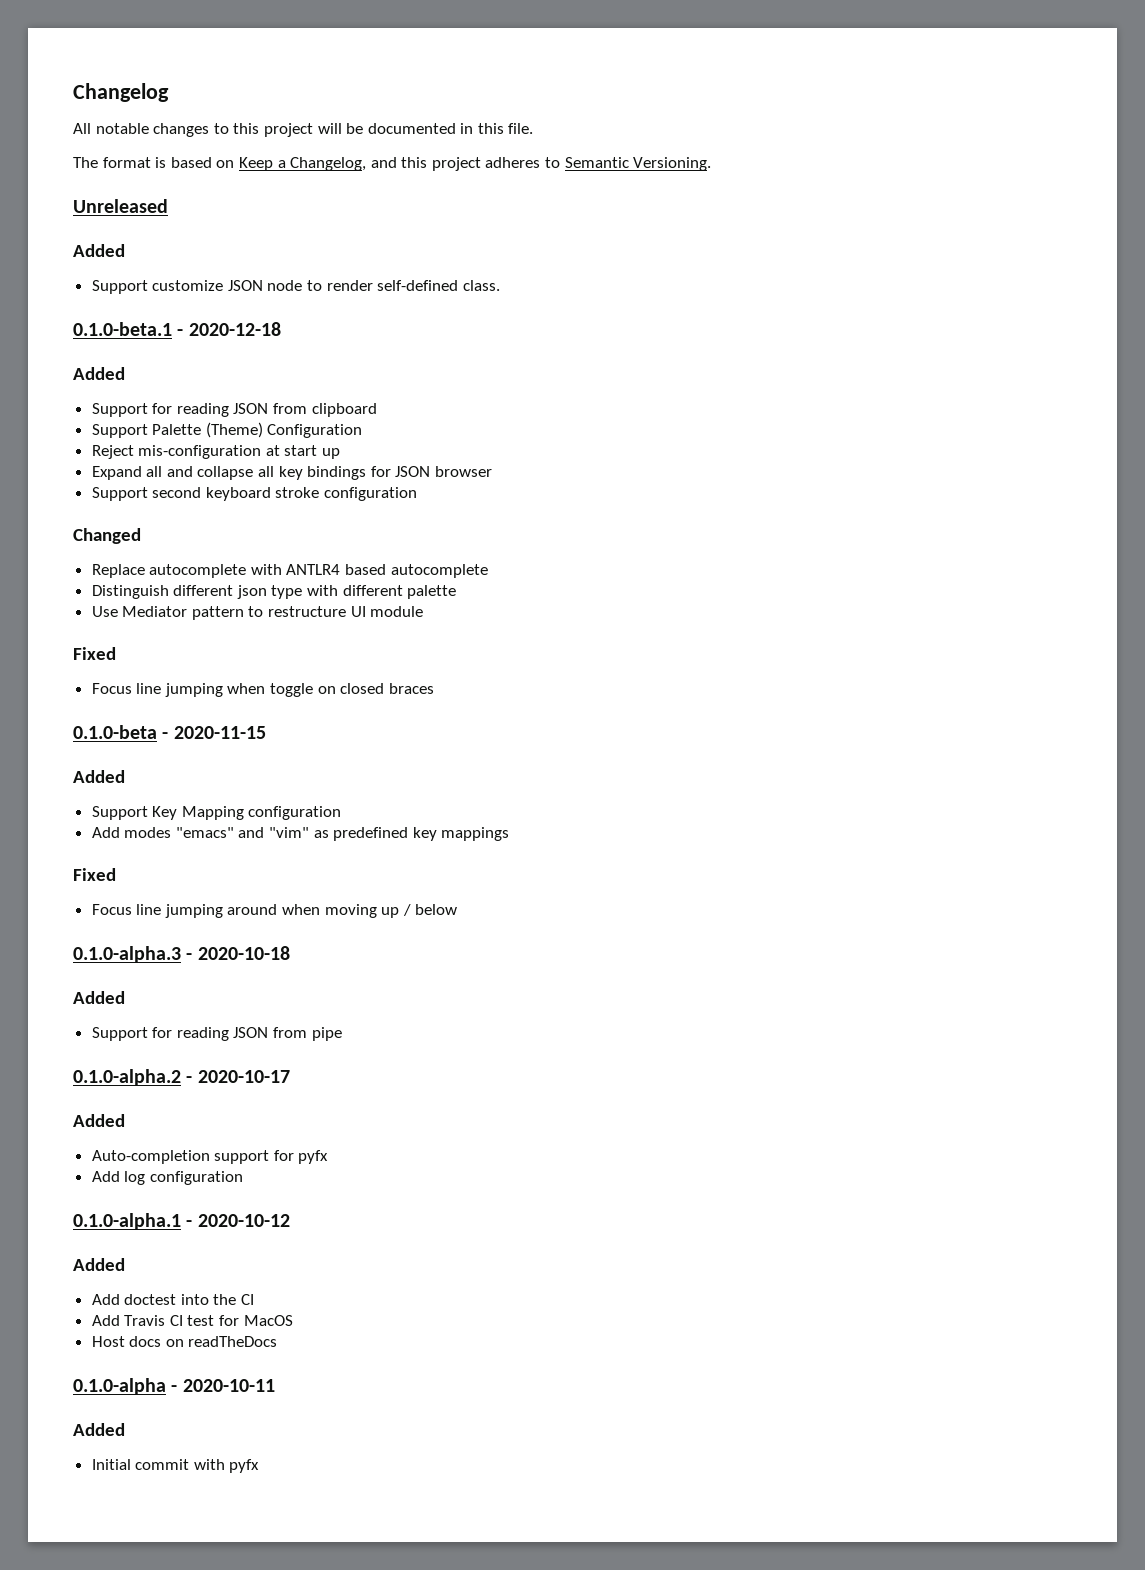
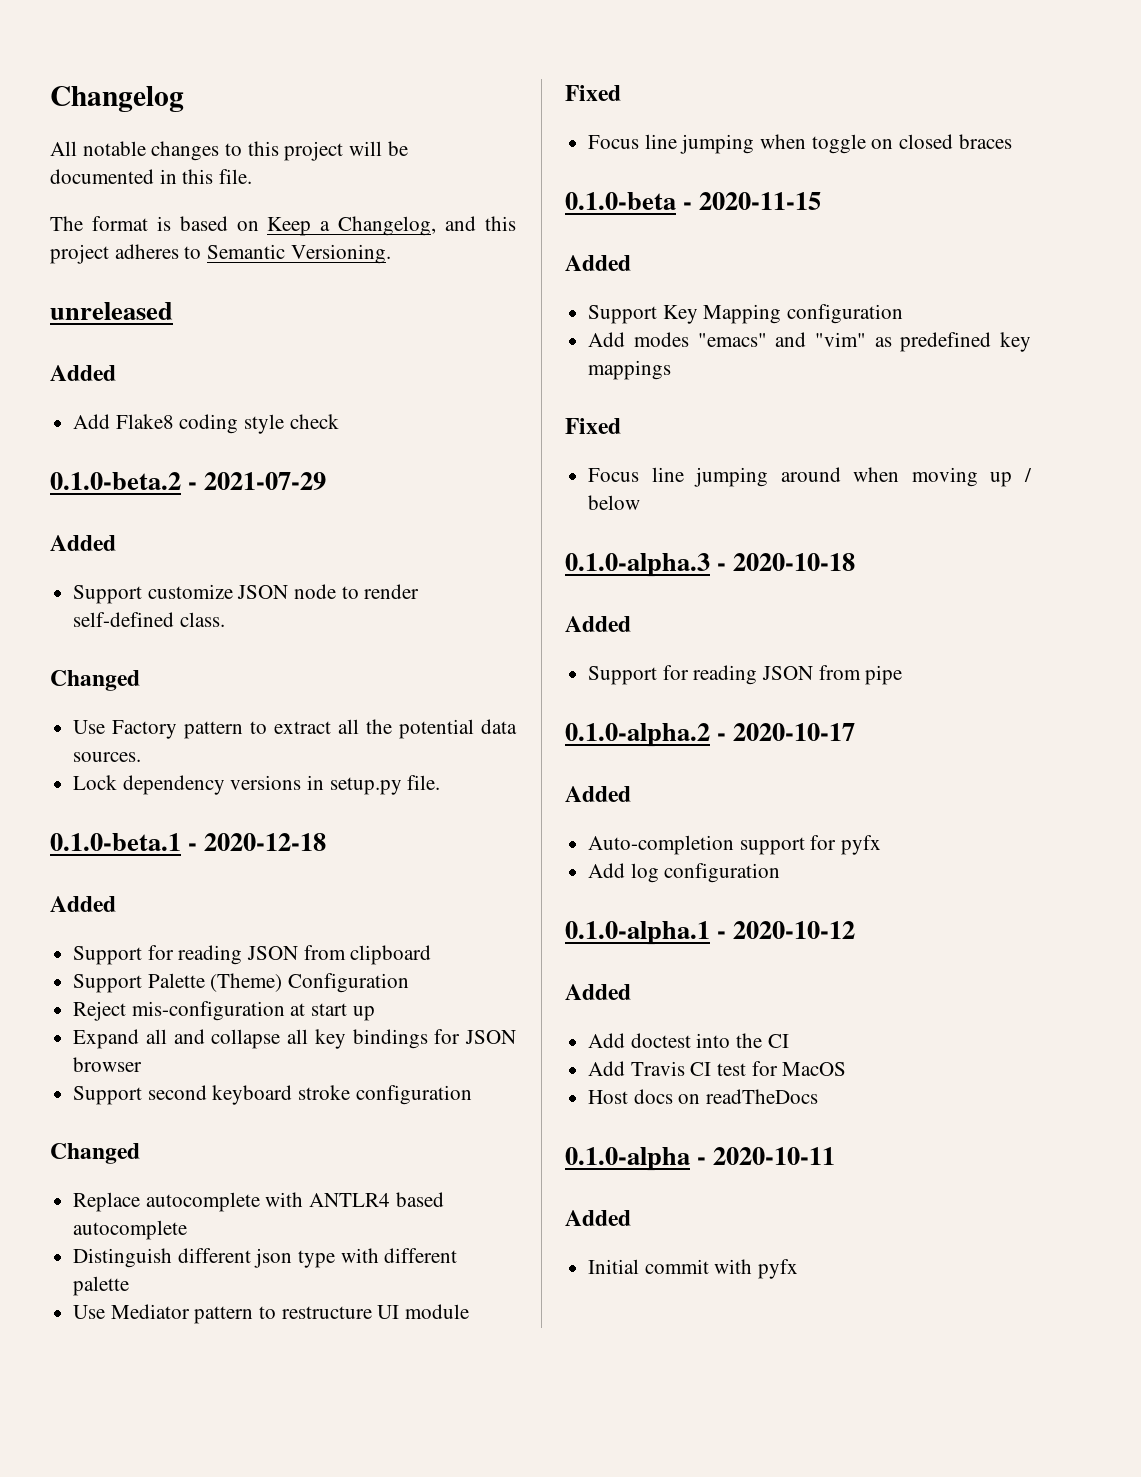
[73,199,168,213] Unreleased -> [50,302,173,320] [50,365,116,381] [73,414,339,434] [50,472,327,490] unreleased // Added // Add Flake8 coding style check // 0.1.0-beta.2 - 2021-07-29
(500, 285) none -> [50,670,140,691] [73,719,517,739] [73,752,142,762] [73,775,441,795] // Changed // Use Factory pattern to extract all the potential data sources. // Lock dependency versions in setup.py file.

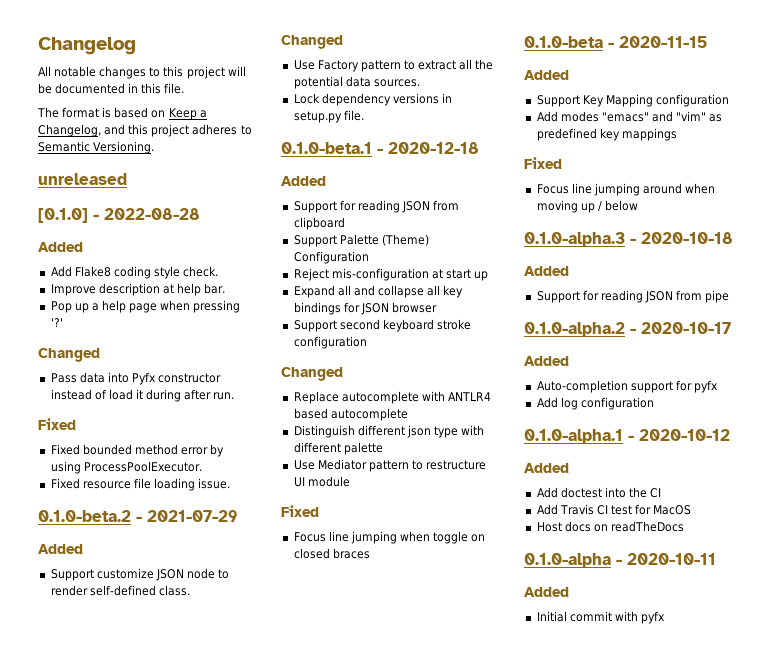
(173, 311) none -> [38,208,200,223] // [0.1.0] - 2022-08-28
[289,414,339,429] check -> [183,266,219,277] [50,283,226,296] [50,300,241,313] [50,318,63,327] [38,348,100,362] [50,372,222,385] [50,389,235,402] [38,418,76,430] [50,444,225,457] [50,461,202,474] [50,478,231,491] check. // Improve description at help bar. // Pop up a help page when pressing '?' // Changed // Pass data into Pyfx constructor instead of load it during after run. // Fixed // Fixed bounded method error by using ProcessPoolExecutor. // Fixed resource file loading issue.

